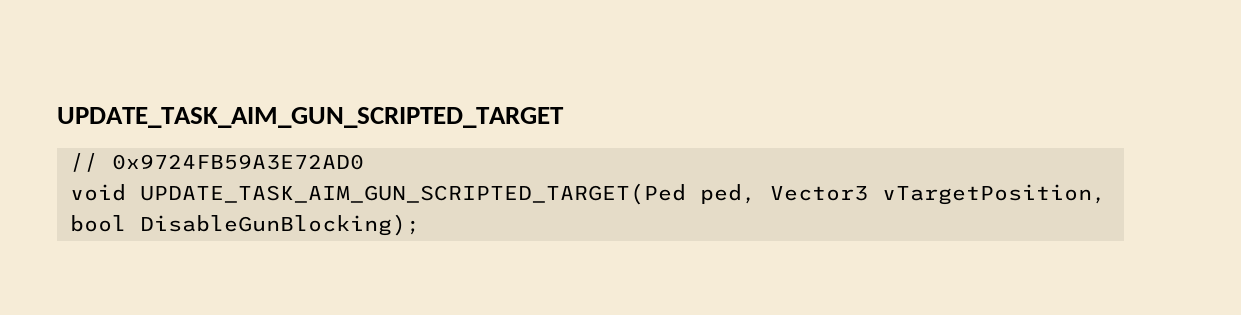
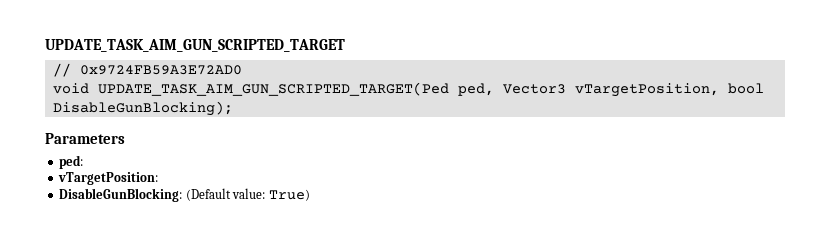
(420, 225) none -> [45,133,125,144] [59,155,84,169] [58,172,159,185] [59,188,310,202] // Parameters // ped: // vTargetPosition: // DisableGunBlocking: (Default value: True)

